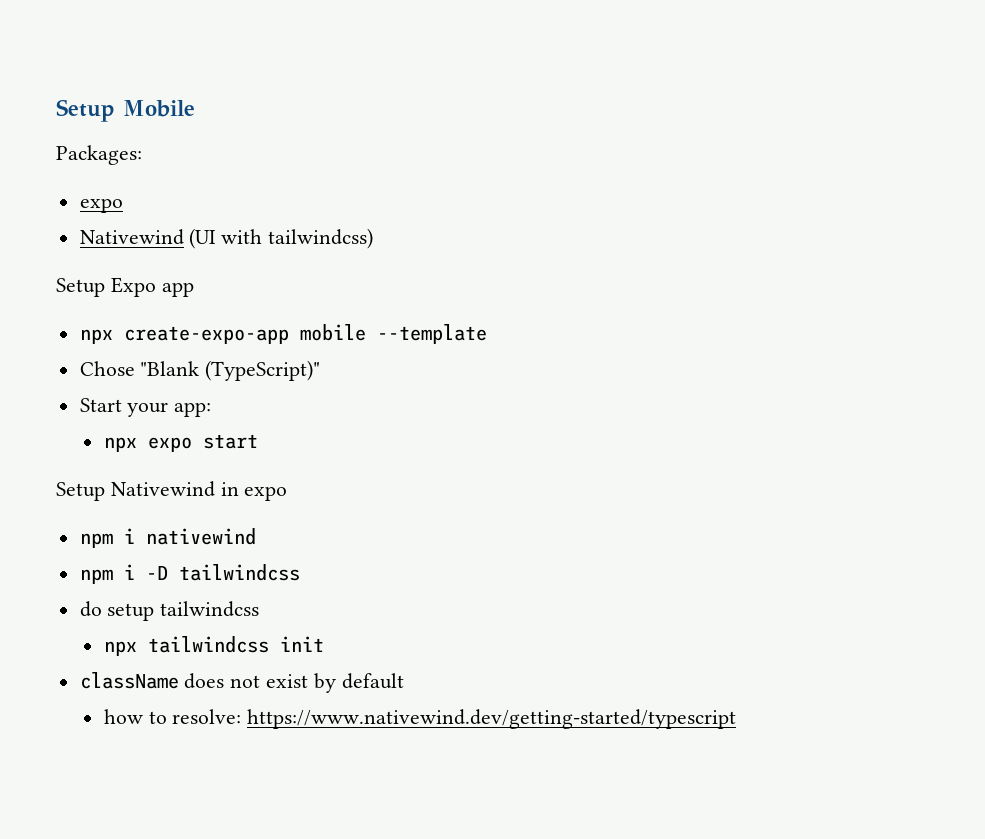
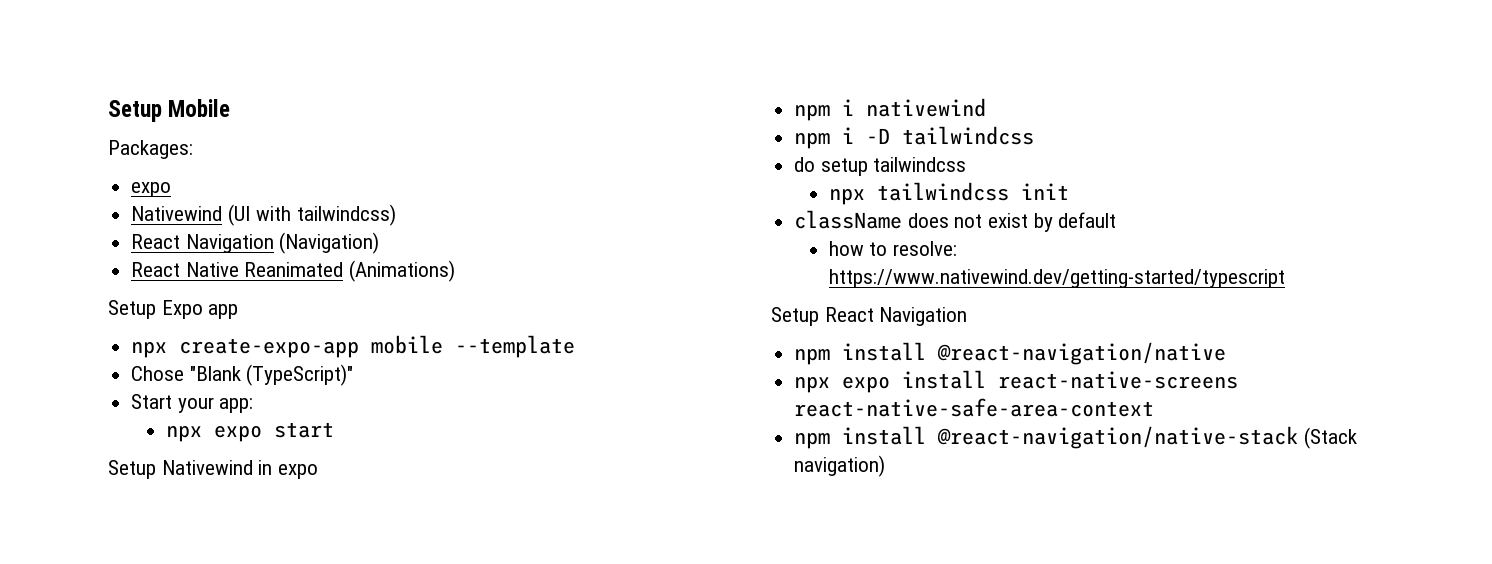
(374, 238) none -> [131,232,380,254] [131,260,456,282] // React Navigation (Navigation) // React Native Reanimated (Animations)
(737, 719) none -> [771,307,968,326] [794,342,1227,365] [794,370,1239,393] [794,398,1155,417] [794,426,1357,449] [794,455,886,477] // Setup React Navigation // npm install @react-navigation/native // npx expo install react-native-screens react-native-safe-area-context // npm install @react-navigation/native-stack (Stack navigation)

